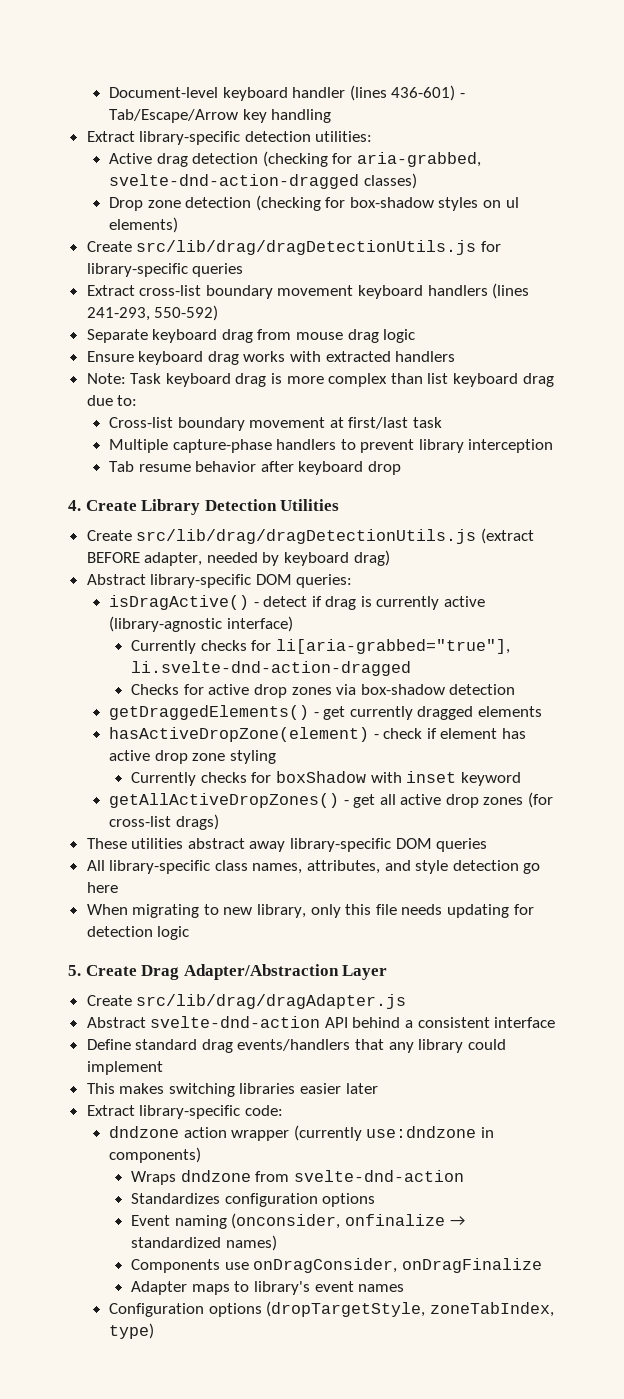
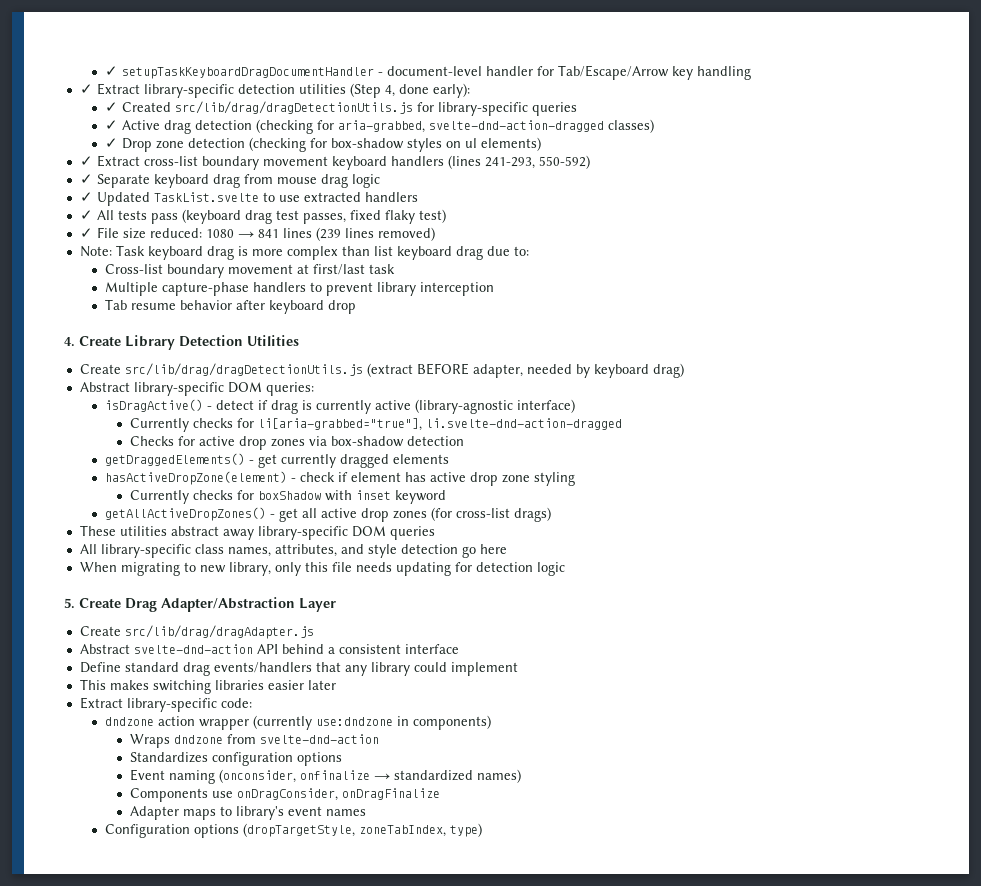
[108,85,465,101] Document-level keyboard handler (lines 436-601) - -> [104,66,554,79] ✓ setupTaskKeyboardDragDocumentHandler - document-level handler for
(332, 116) none -> [79,84,93,94] ✓
[315,131,373,142] utilities: // -> [298,83,470,98] [104,101,577,116] [104,120,118,130] utilities (Step 4, done early): // ✓ Created src/lib/drag/dragDetectionUtils.js for library-specific queries // ✓
(417, 181) none -> [104,138,118,148] ✓
[86,240,501,255] [86,263,244,277] Create src/lib/drag/dragDetectionUtils.js for library-specific queries // -> [79,156,93,166] ✓
(219, 313) none -> [79,174,93,184] ✓
[86,351,456,365] Ensure keyboard drag works with extracted handlers -> [79,192,418,206] [79,209,446,224] [79,227,435,241] ✓ Updated TaskList.svelte to use extracted handlers // ✓ All tests pass (keyboard drag test passes, fixed flaky test) // ✓ File size reduced: 1080 → 841 lines (239 lines removed)

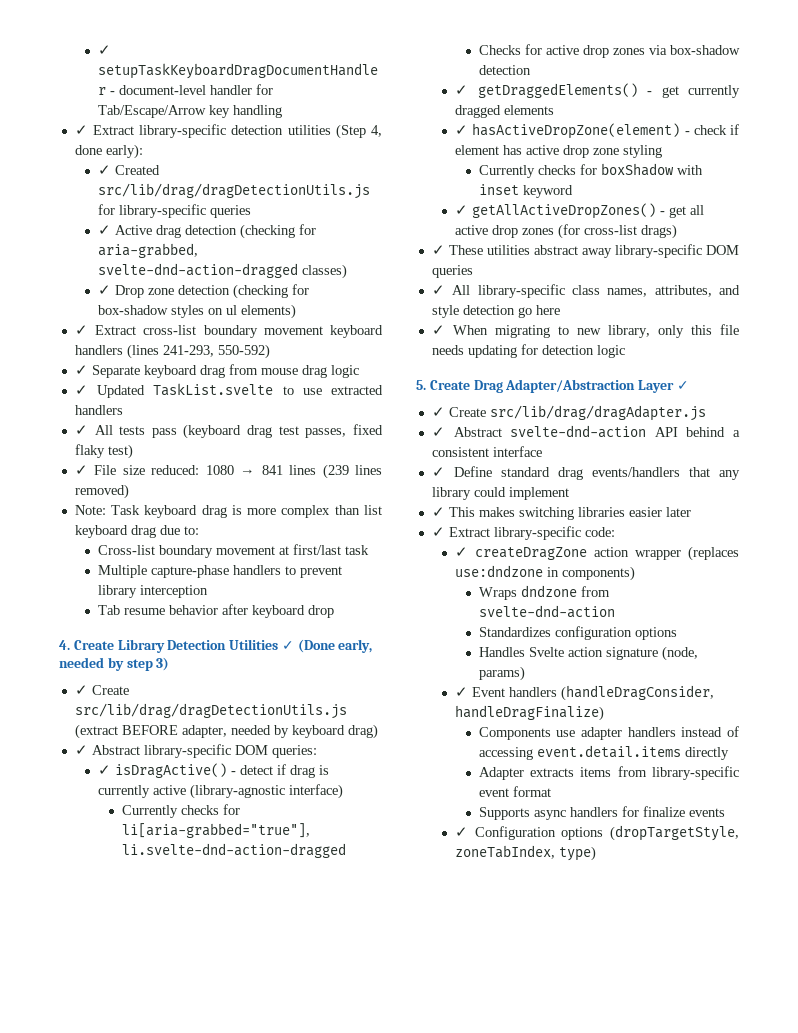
(299, 340) // -> [281,639,373,653] [59,657,170,671] [74,685,88,695] ✓ (Done early, needed by step 3) // ✓
(684, 370) none -> [74,745,88,755] ✓
(314, 389) none -> [98,765,112,775] ✓
(464, 441) none -> [455,85,469,95] ✓
(449, 459) none -> [455,125,469,135] ✓
(446, 497) none -> [455,205,469,215] ✓
(551, 514) none -> [431,245,445,255] ✓
(435, 533) none -> [431,285,445,295] ✓
(507, 549) none -> [431,325,445,335] ✓
(336, 605) // -> [676,381,689,390] [431,407,445,417] ✓ // ✓
(314, 632) none -> [431,427,445,437] ✓
(459, 649) none -> [431,467,445,477] ✓
(518, 669) none -> [431,507,445,517] ✓
(336, 685) none -> [431,527,445,537] ✓
[104,717,154,726] dndzone -> [455,547,588,560] ✓ createDragZone
[252,715,312,730] (currently -> [688,546,739,561] (replaces
[129,769,521,784] [129,788,440,802] [129,806,366,820] Event naming (onconsider, onfinalize → standardized names) // Components use onDragConsider, onDragFinalize // Adapter maps to library's event names // -> [478,646,698,661] [478,666,525,681] [455,685,715,701] [455,705,605,721] [478,726,739,740] [478,745,729,760] [478,766,739,780] [478,786,551,797] [478,806,725,820] [455,827,469,837] Handles Svelte action signature (node, params) // ✓ Event handlers (handleDragConsider, handleDragFinalize) // Components use adapter handlers instead of accessing event.detail.items directly // Adapter extracts items from library-specific event format // Supports async handlers for finalize events // ✓

